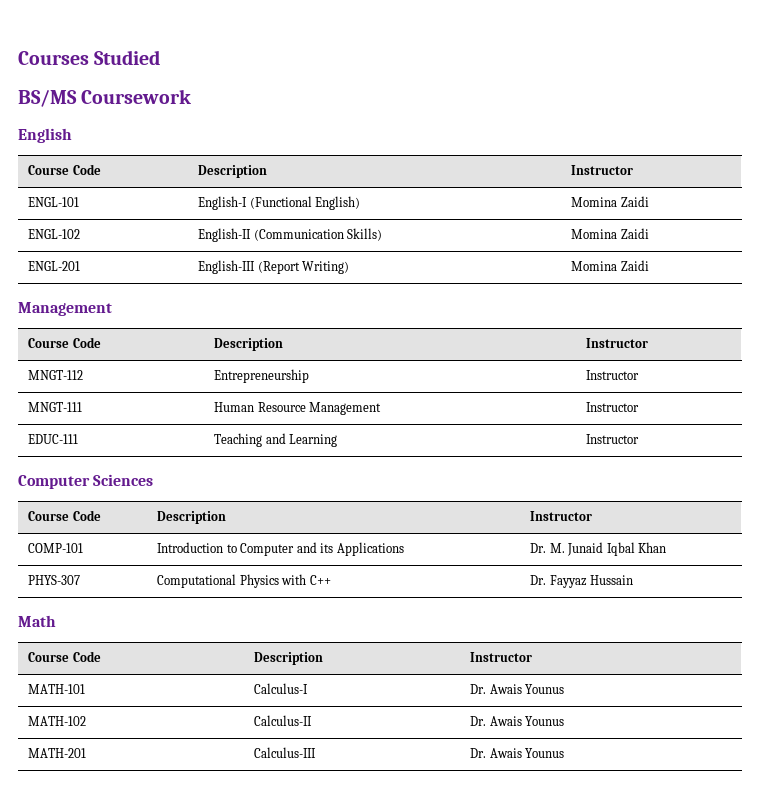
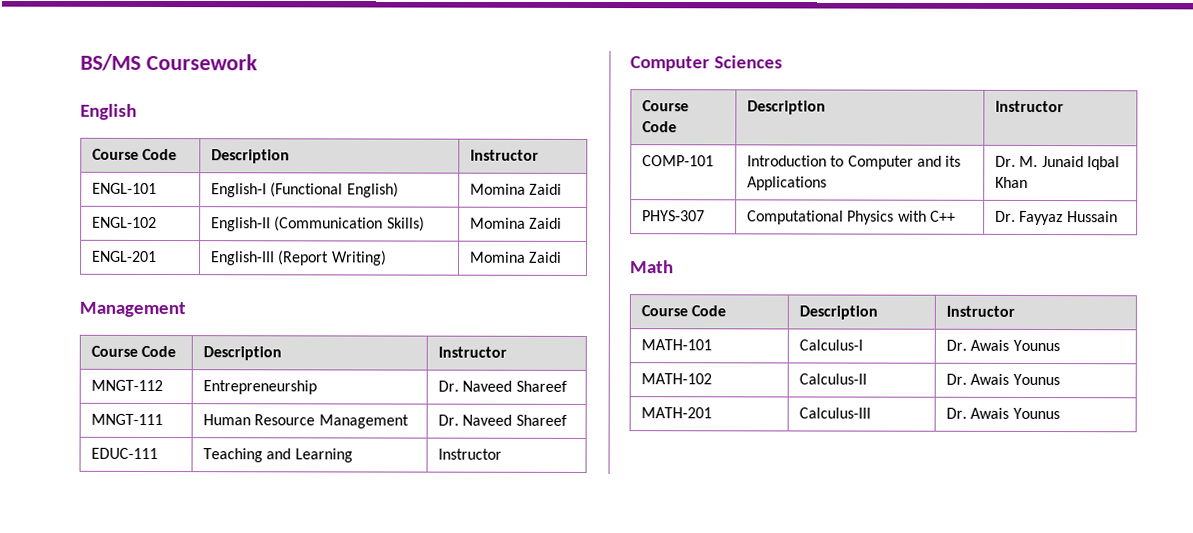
[18,50,161,65] Courses Studied // -> (80, 62) none
[586,370,640,380] Instructor -> [438,380,567,392] Dr. Naveed Shareef
[586,402,640,412] Instructor -> [438,414,567,426] Dr. Naveed Shareef

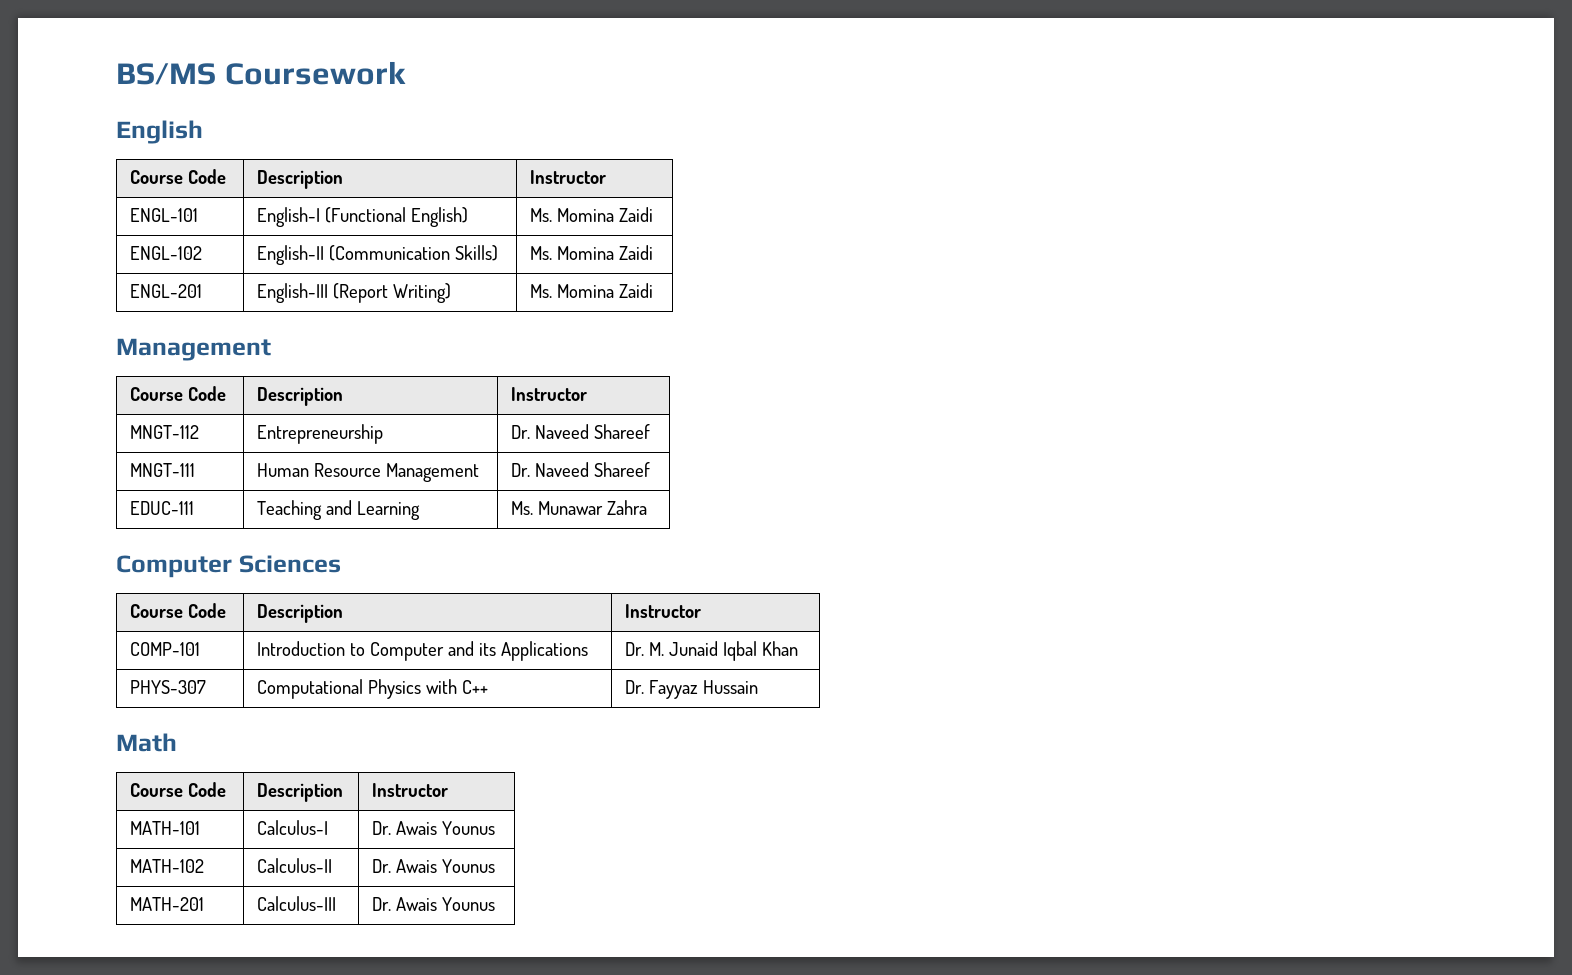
(399, 190) none -> [530,208,553,222] Ms.
(425, 224) none -> [530,246,553,260] Ms.
(387, 258) none -> [530,284,553,298] Ms.
[438,448,503,460] Instructor -> [511,500,648,515] Ms. Munawar Zahra

